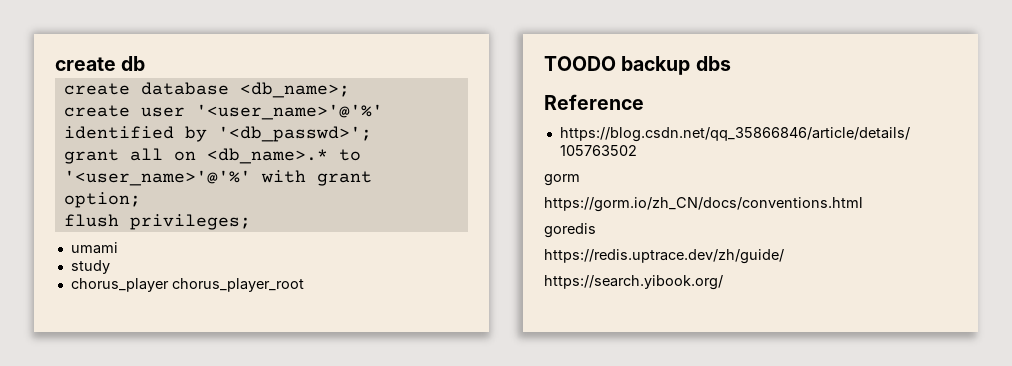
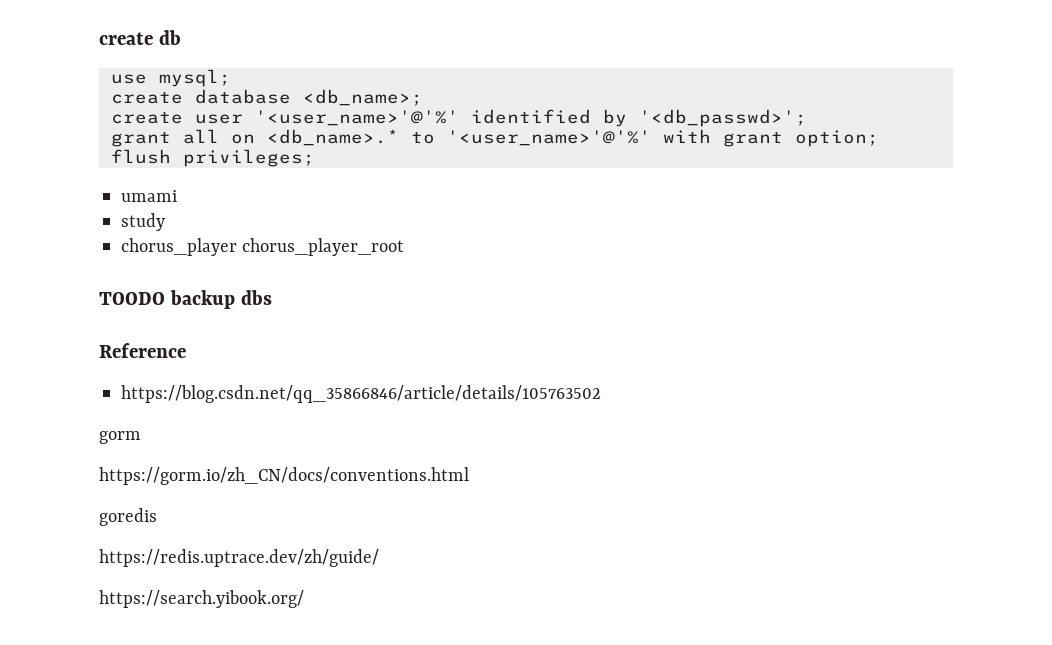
(146, 63) none -> [111,69,231,87] // use mysql;

